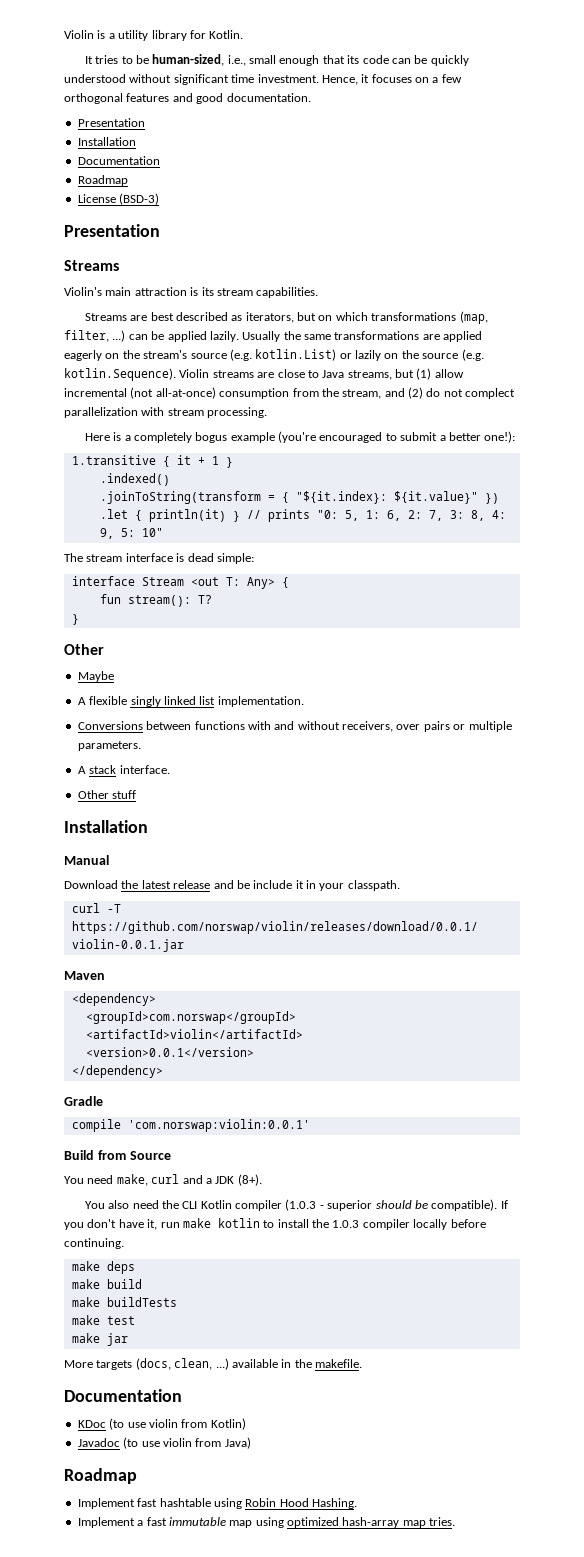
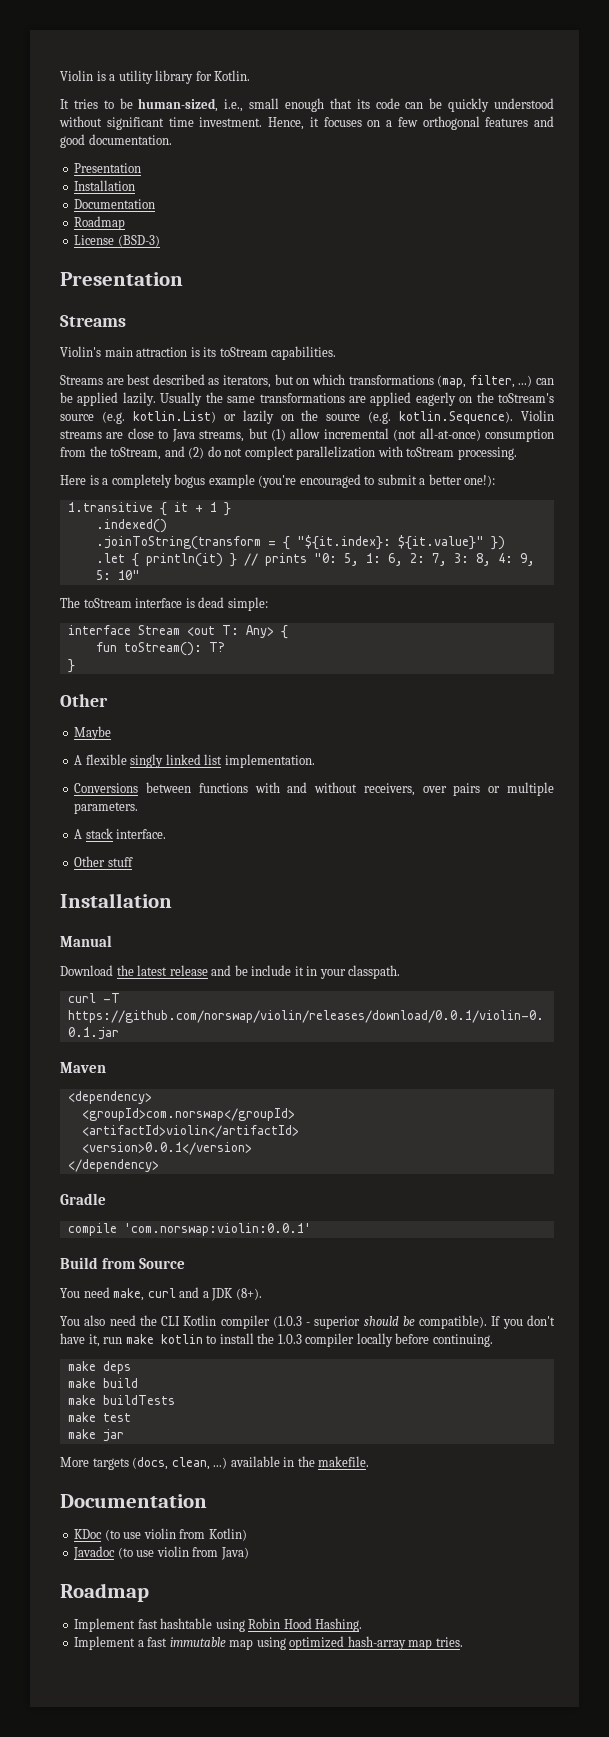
[216,288,253,296] stream -> [219,347,268,357] toStream
[143,350,188,359] stream's -> [498,393,555,403] toStream's
[342,389,382,399] stream, -> [110,447,162,460] toStream,
[167,408,204,416] stream -> [406,447,455,457] toStream
[86,554,123,562] stream -> [83,598,132,608] toStream
[127,595,191,607] stream(): -> [123,642,202,656] toStream():

